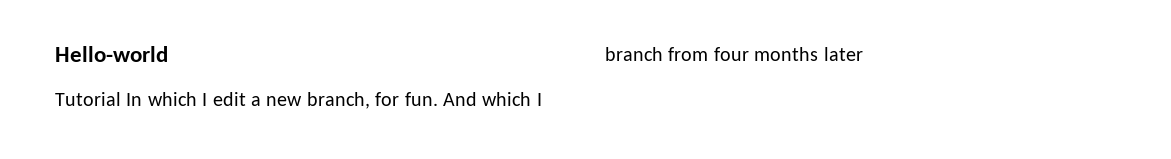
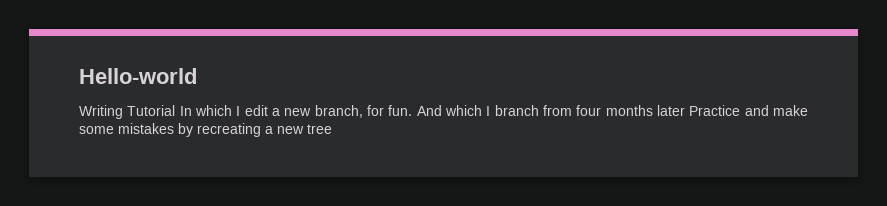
(168, 54) none -> [79,105,123,119] Writing
(863, 54) none -> [689,105,809,116] [79,123,332,137] Practice and make some mistakes by recreating a new tree

